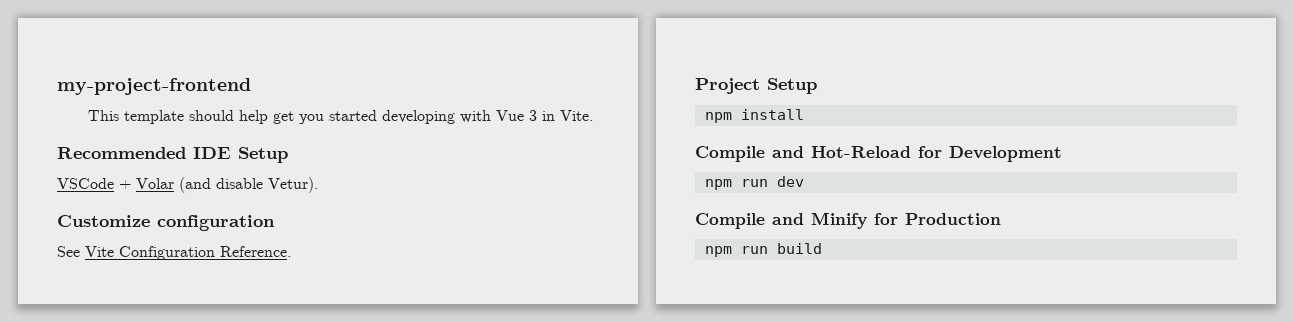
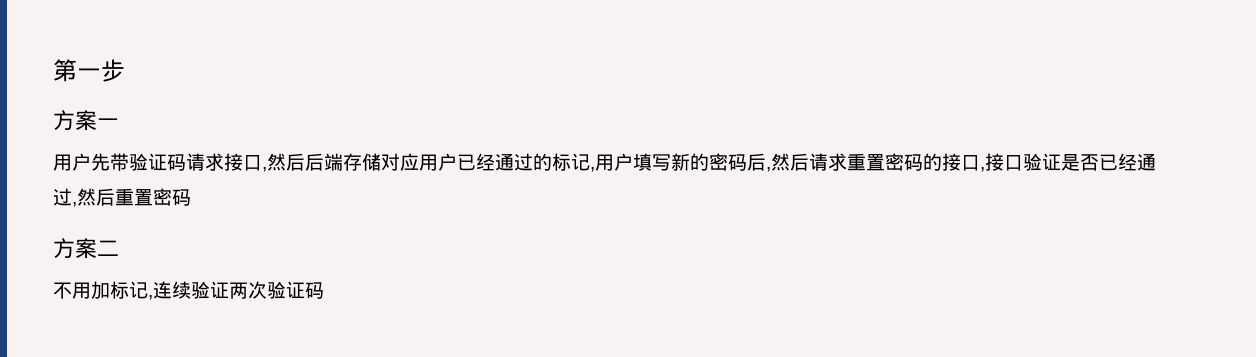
[57,78,251,95] [87,110,593,124] [57,147,288,163] [57,177,318,193] [57,215,275,231] [57,246,291,260] [695,78,817,94] [704,109,804,123] [695,146,1062,162] [704,176,804,190] [695,212,1001,229] [704,243,822,257] my-project-frontend // This template should help get you started developing with Vue 3 in Vite. // Recommended IDE Setup // VSCode + Volar (and disable Vetur). // Customize configuration // See Vite Configuration Reference. // Project Setup // npm install // Compile and Hot-Reload for Development // npm run dev // Compile and Minify for Production // npm run build -> [53,59,125,82] [53,110,119,131] [53,153,1156,172] [53,188,191,207] [53,238,119,259] [53,281,324,300] 第一步 // 方案一 // 用户先带验证码请求接口,然后后端存储对应用户已经通过的标记,用户填写新的密码后,然后请求重置密码的接口,接口验证是否已经通过,然后重置密码 // 方案二 // 不用加标记,连续验证两次验证码

